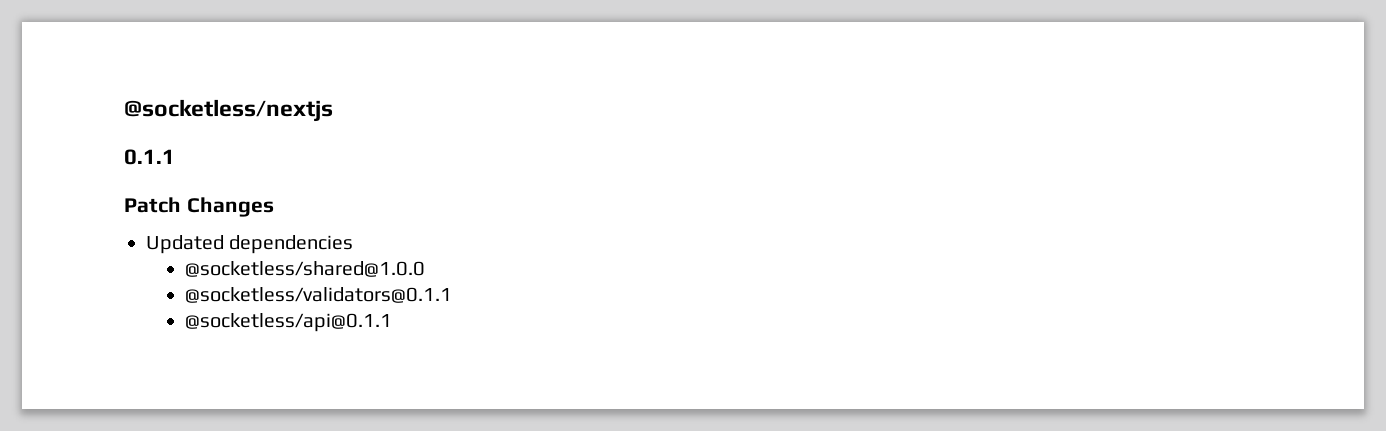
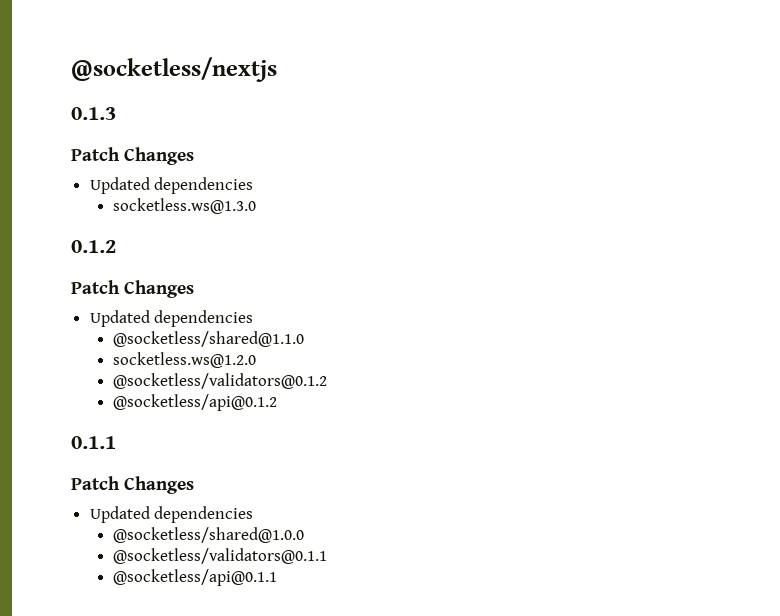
(333, 110) none -> [71,107,116,120] [71,147,195,165] [89,177,254,194] [113,198,257,214] [71,240,116,253] [71,280,195,298] [89,310,254,327] [113,331,305,347] [113,352,257,368] [113,373,328,389] [113,394,278,411] // 0.1.3 // Patch Changes // Updated dependencies // socketless.ws@1.3.0 // 0.1.2 // Patch Changes // Updated dependencies // @socketless/shared@1.1.0 // socketless.ws@1.2.0 // @socketless/validators@0.1.2 // @socketless/api@0.1.2

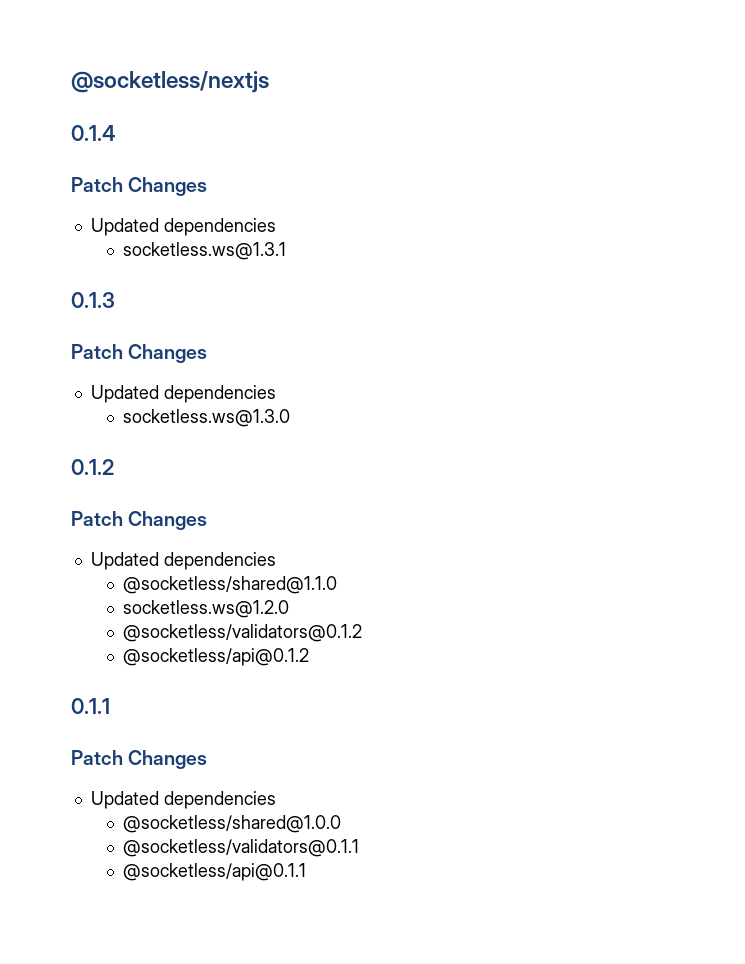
(277, 69) none -> [71,125,116,141] [71,177,208,196] [90,218,276,236] [123,242,287,260] // 0.1.4 // Patch Changes // Updated dependencies // socketless.ws@1.3.1

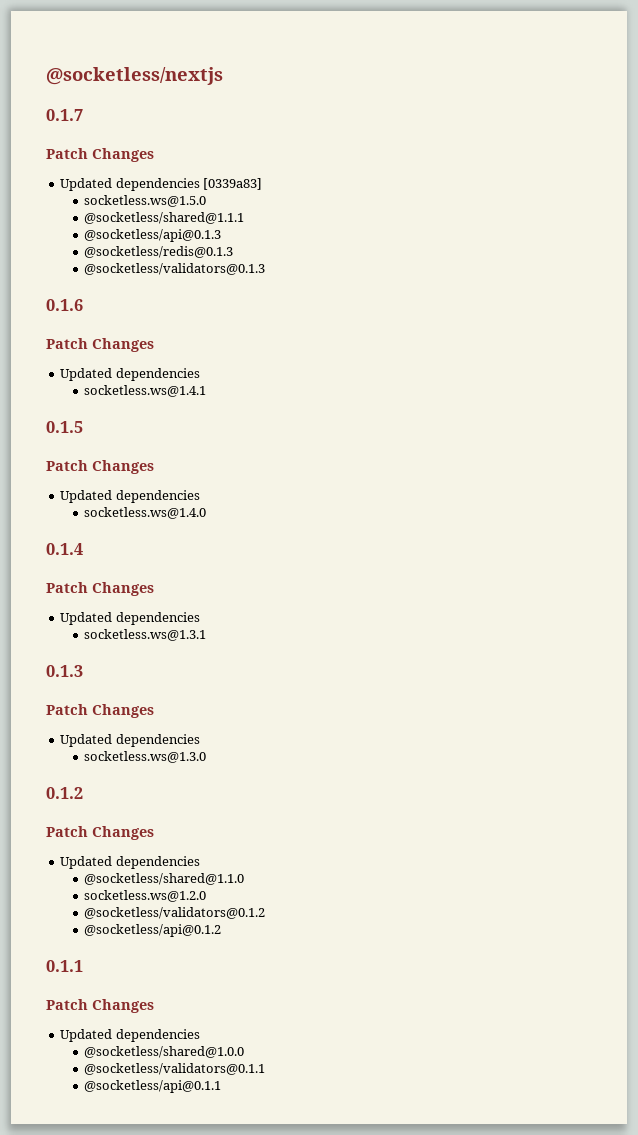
(269, 82) none -> [46,109,83,121] [46,148,154,162] [60,178,263,191] [84,195,207,207] [84,212,245,224] [84,229,222,242] [84,246,234,258] [84,263,266,275] [46,299,83,311] [46,338,154,352] [60,368,200,381] [84,385,207,397] [46,421,83,433] [46,460,154,474] [60,490,200,503] [84,507,207,519] // 0.1.7 // Patch Changes // Updated dependencies [0339a83] // socketless.ws@1.5.0 // @socketless/shared@1.1.1 // @socketless/api@0.1.3 // @socketless/redis@0.1.3 // @socketless/validators@0.1.3 // 0.1.6 // Patch Changes // Updated dependencies // socketless.ws@1.4.1 // 0.1.5 // Patch Changes // Updated dependencies // socketless.ws@1.4.0

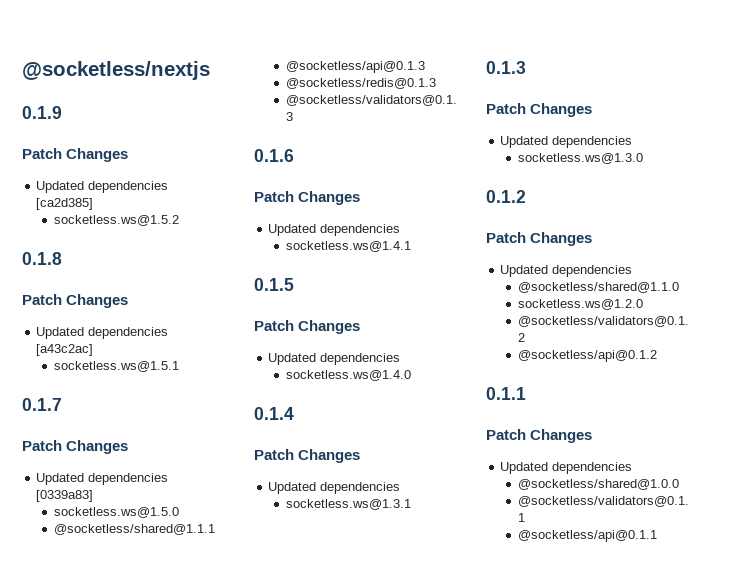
(223, 76) none -> [22,106,62,119] [22,148,129,162] [36,181,169,193] [36,198,94,210] [53,215,179,226] [22,252,62,265] [22,294,129,308] [36,327,169,339] [36,344,94,356] [53,361,179,372] // 0.1.9 // Patch Changes // Updated dependencies [ca2d385] // socketless.ws@1.5.2 // 0.1.8 // Patch Changes // Updated dependencies [a43c2ac] // socketless.ws@1.5.1

